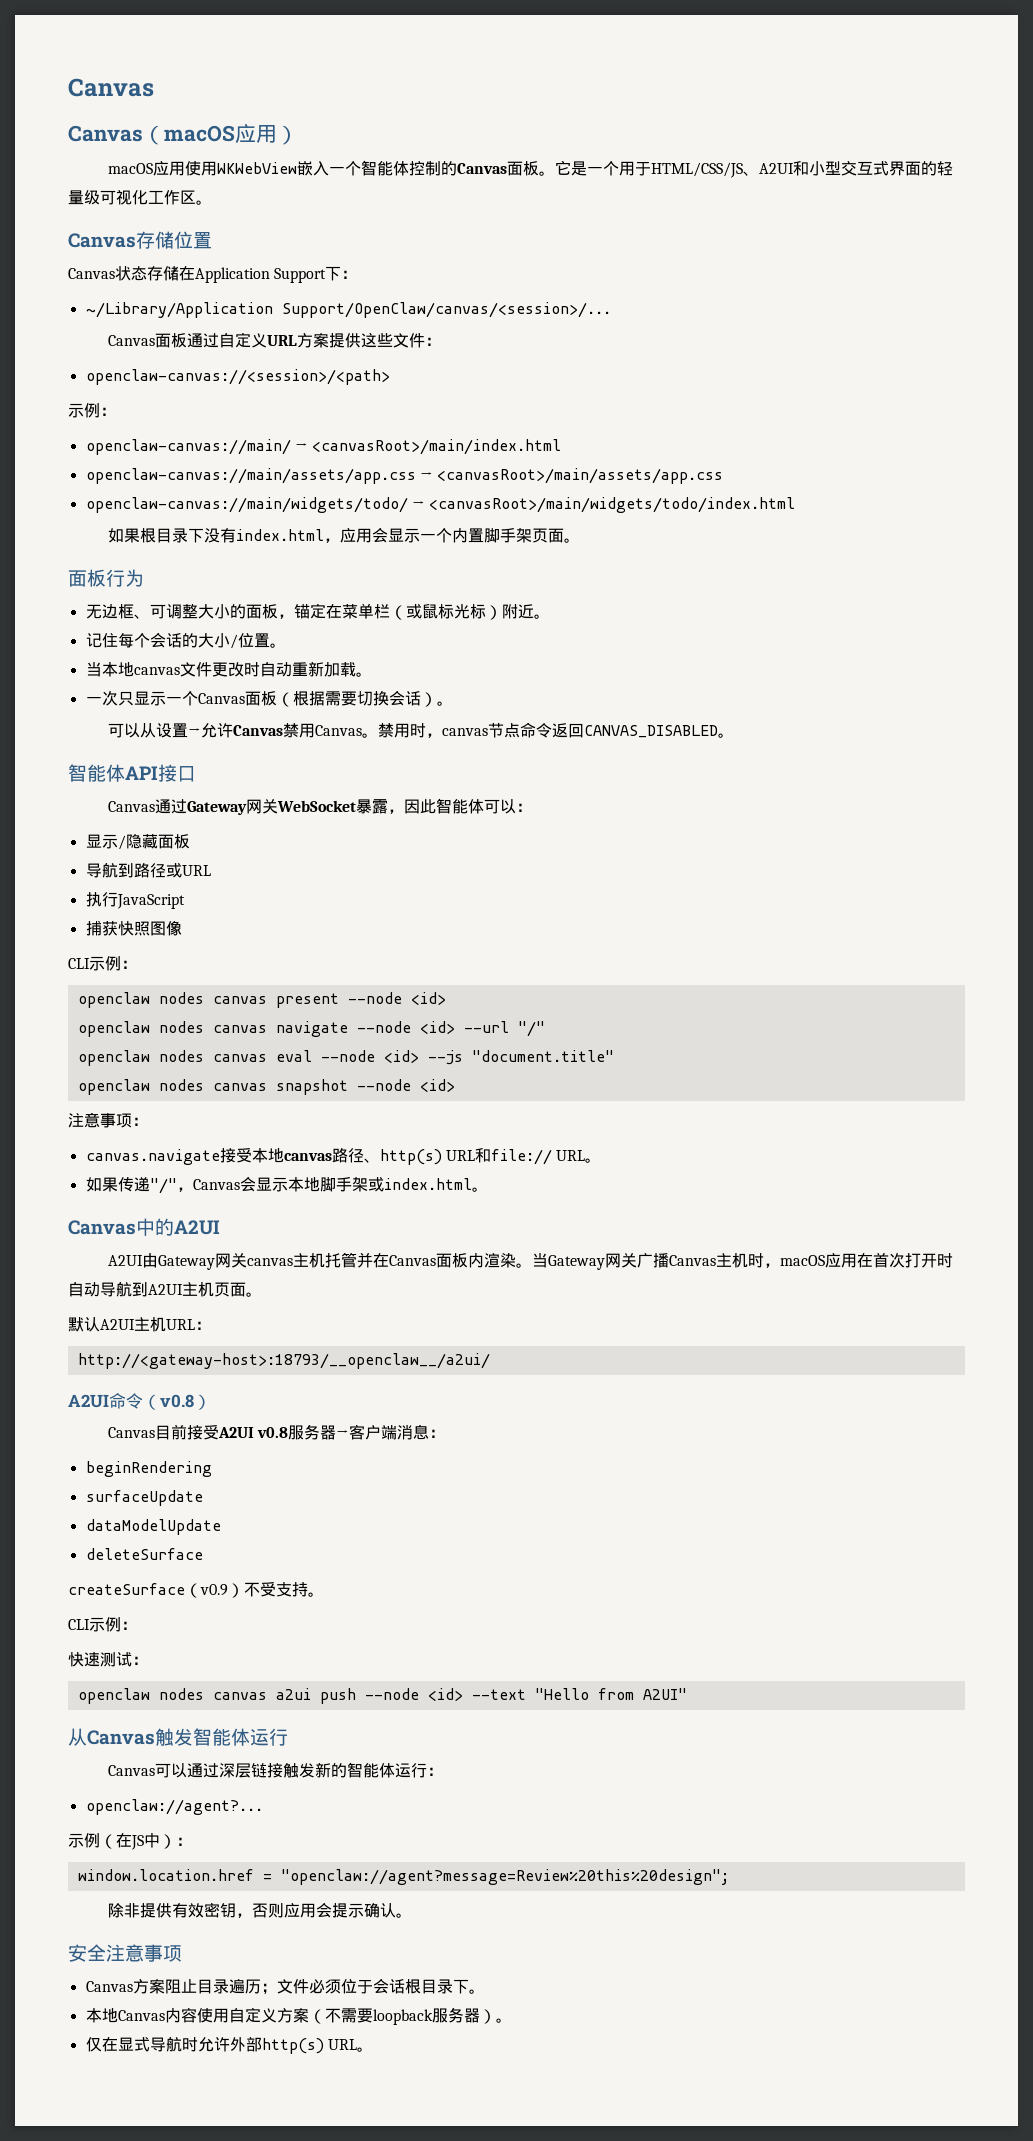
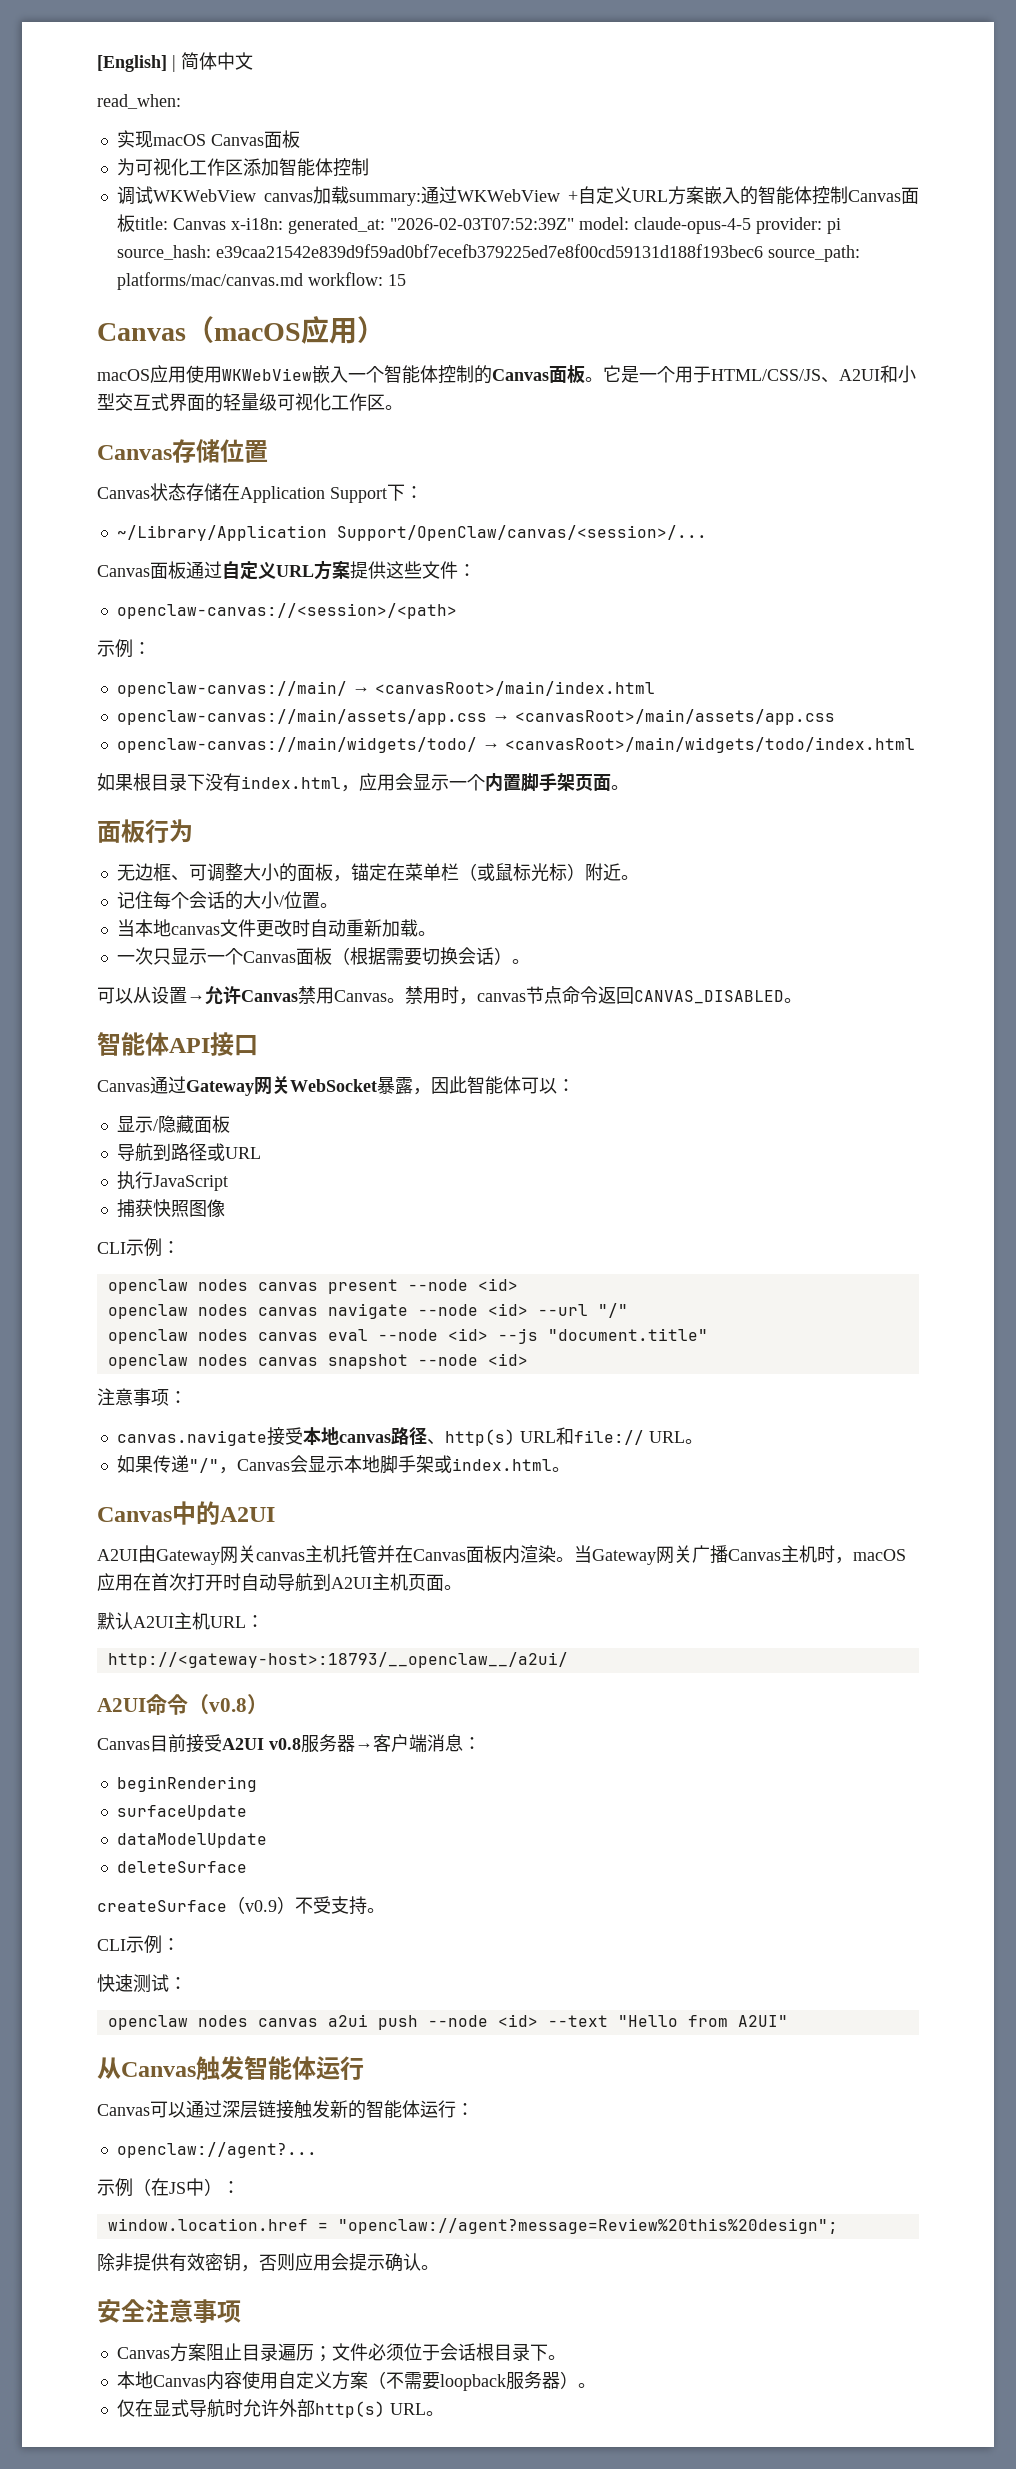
[68,78,154,97] Canvas -> [97,52,253,72] [97,94,181,109] [116,130,300,148] [116,158,369,177] [116,186,919,206] [116,214,841,234] [116,244,860,262] [116,272,406,290] [English] | 简体中文 // read_when: // 实现macOS Canvas面板 // 为可视化工作区添加智能体控制 // 调试WKWebView canvas加载summary:通过WKWebView +自定义URL方案嵌入的智能体控制Canvas面板title: Canvas x-i18n: generated_at: "2026-02-03T07:52:39Z" model: claude-opus-4-5 provider: pi source_hash: e39caa21542e839d9f59ad0bf7ecefb379225ed7e8f00cd59131d188f193bec6 source_path: platforms/mac/canvas.md workflow: 15

